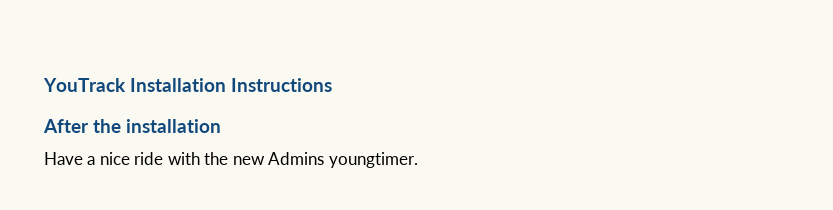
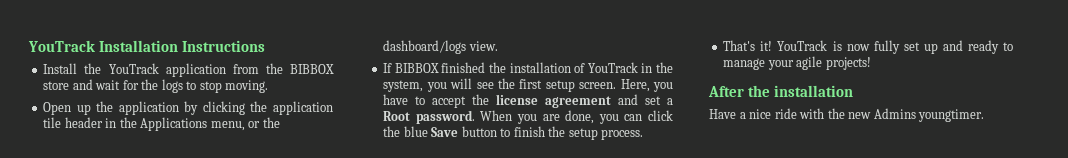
(333, 85) none -> [43,63,334,77] [43,79,269,93] [43,101,333,115] [43,117,280,131] [383,40,498,54] [383,62,673,73] [383,78,673,92] [383,94,673,108] [383,110,673,124] [383,126,644,140] [723,40,1013,54] [723,56,871,70] // Install the YouTrack application from the BIBBOX store and wait for the logs to stop moving. // Open up the application by clicking the application tile header in the Applications menu, or the dashboard/logs view. // If BIBBOX finished the installation of YouTrack in the system, you will see the first setup screen. Here, you have to accept the license agreement and set a Root password. When you are done, you can click the blue Save button to finish the setup process. // That's it! YouTrack is now fully set up and ready to manage your agile projects!

